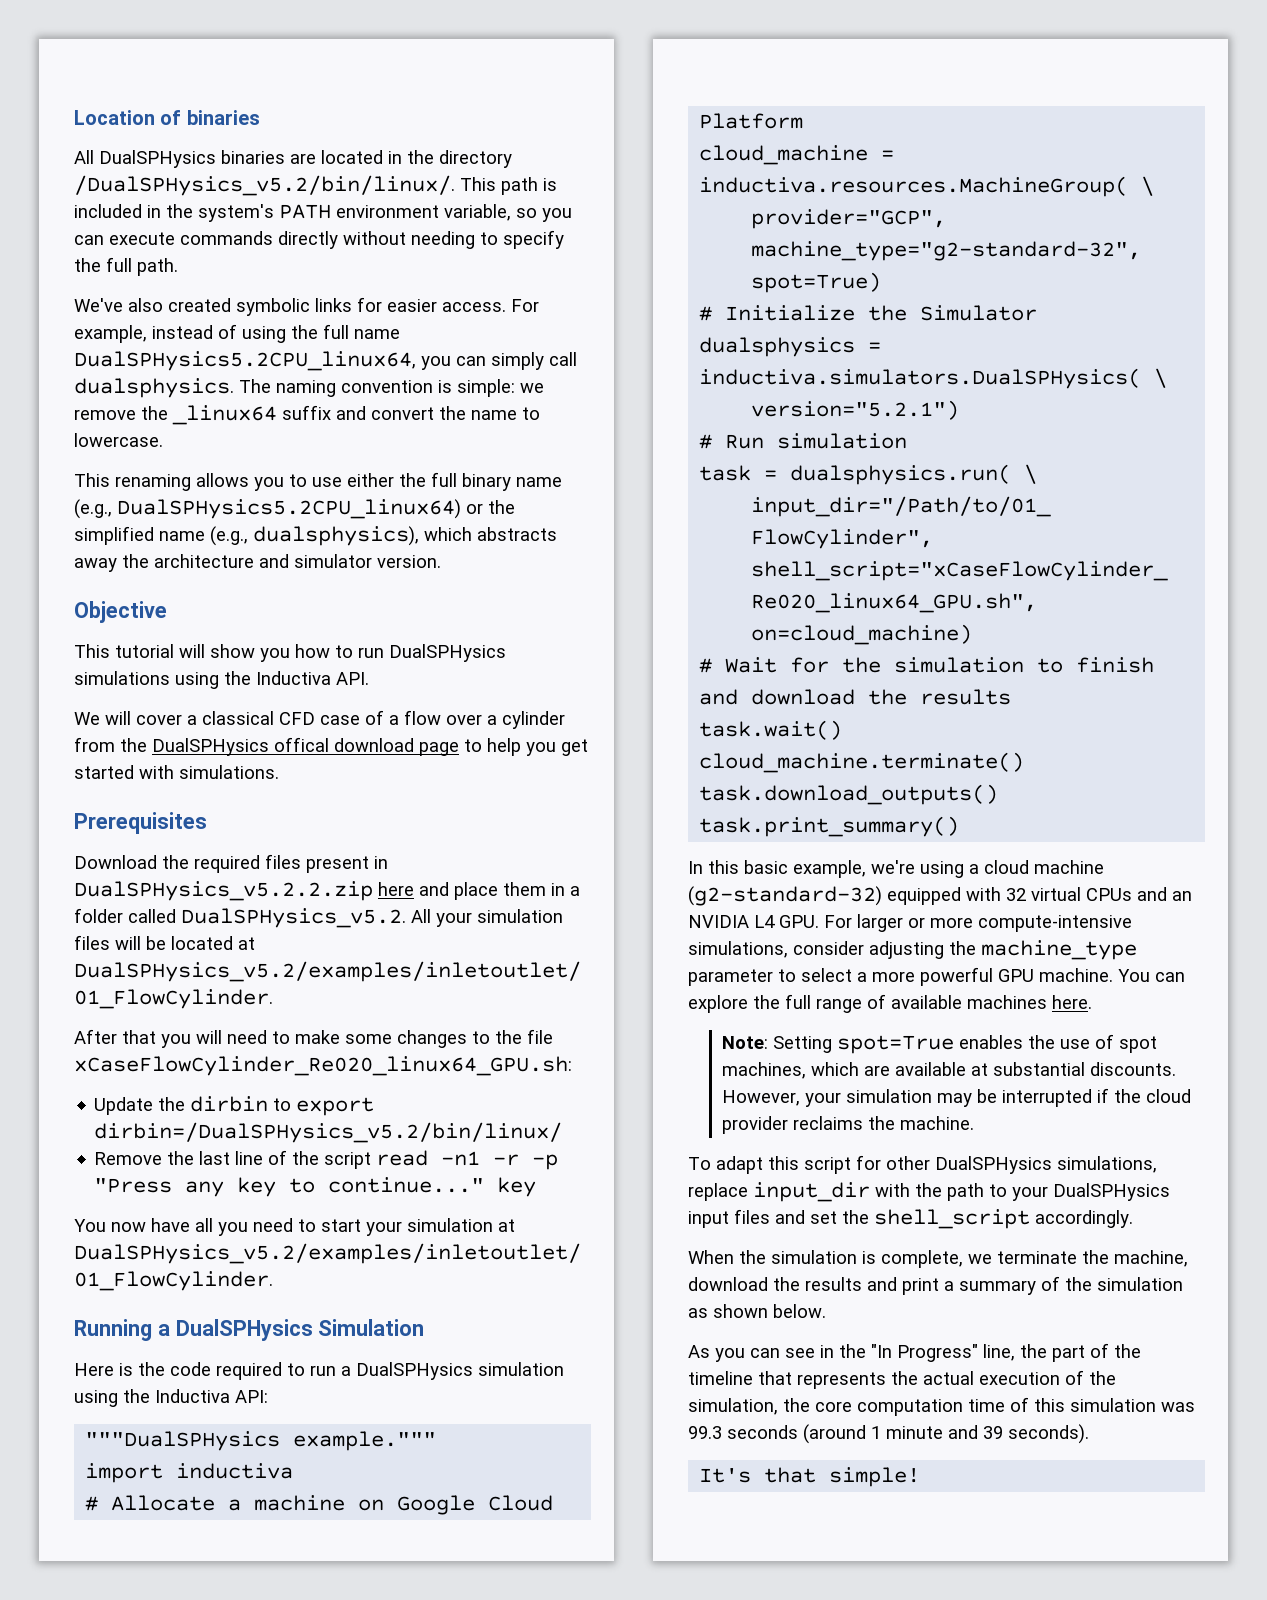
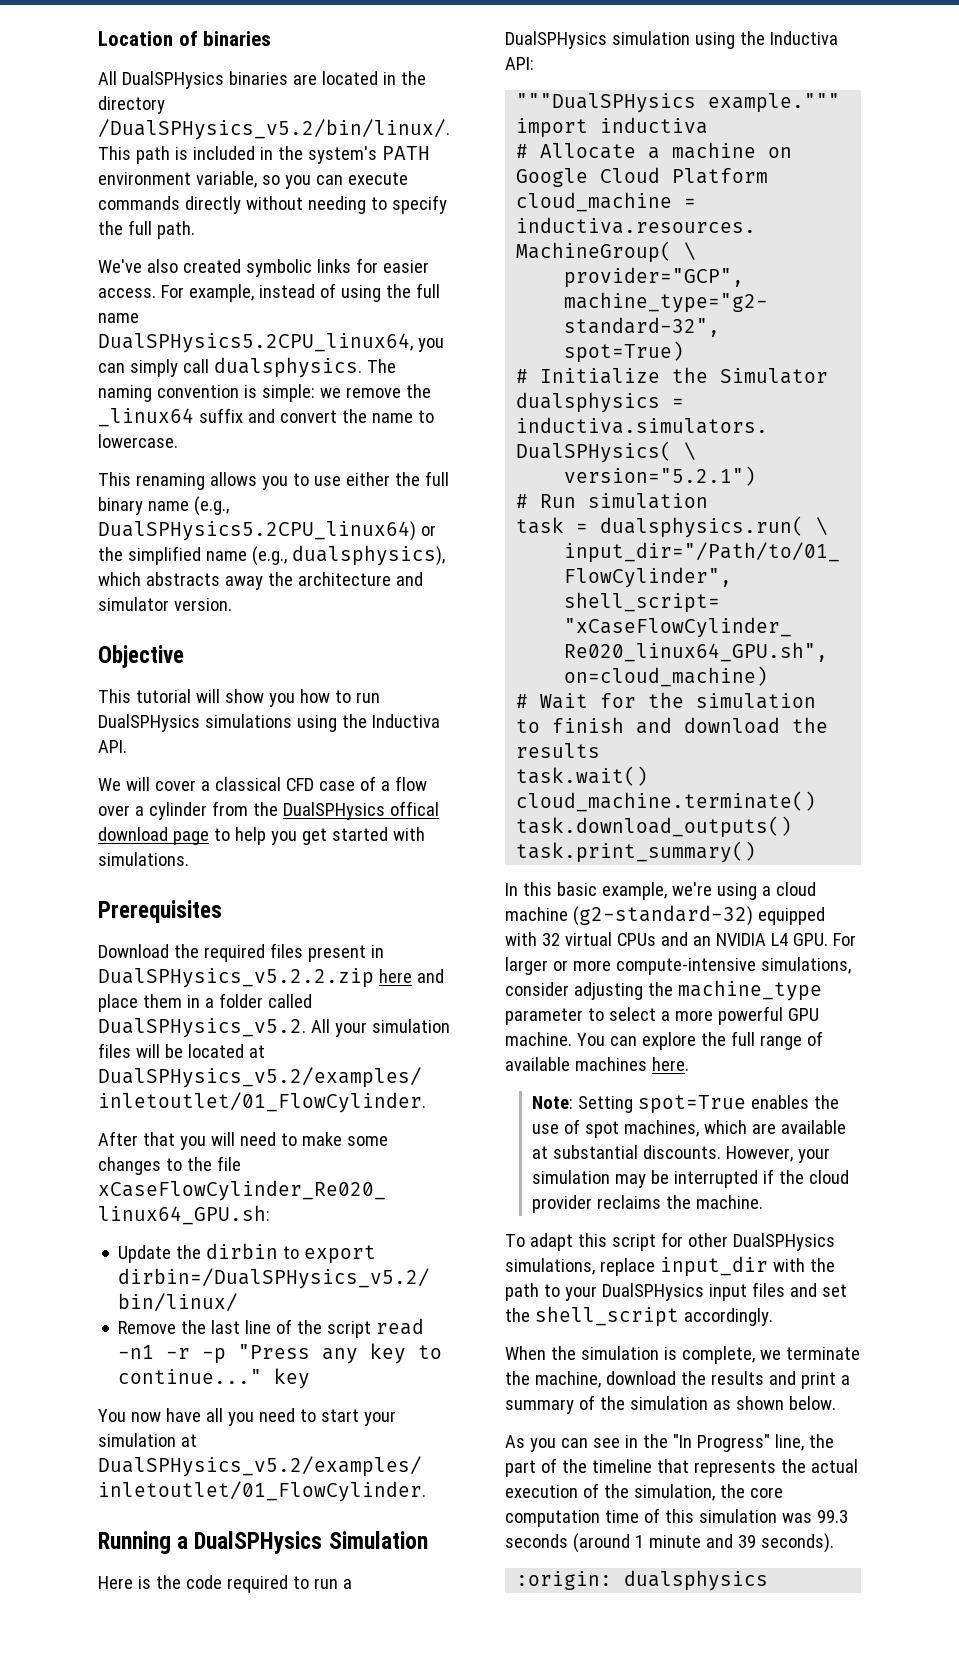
[699,1467,921,1487] It's that simple! -> [516,1570,769,1591] :origin: dualsphysics

